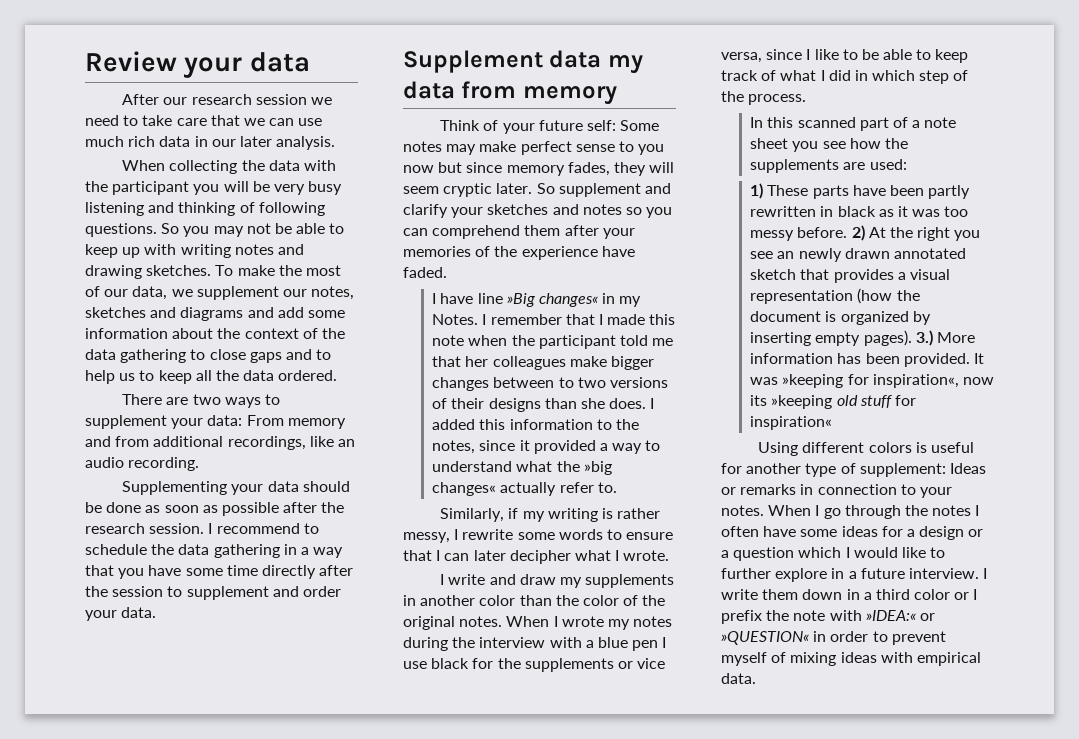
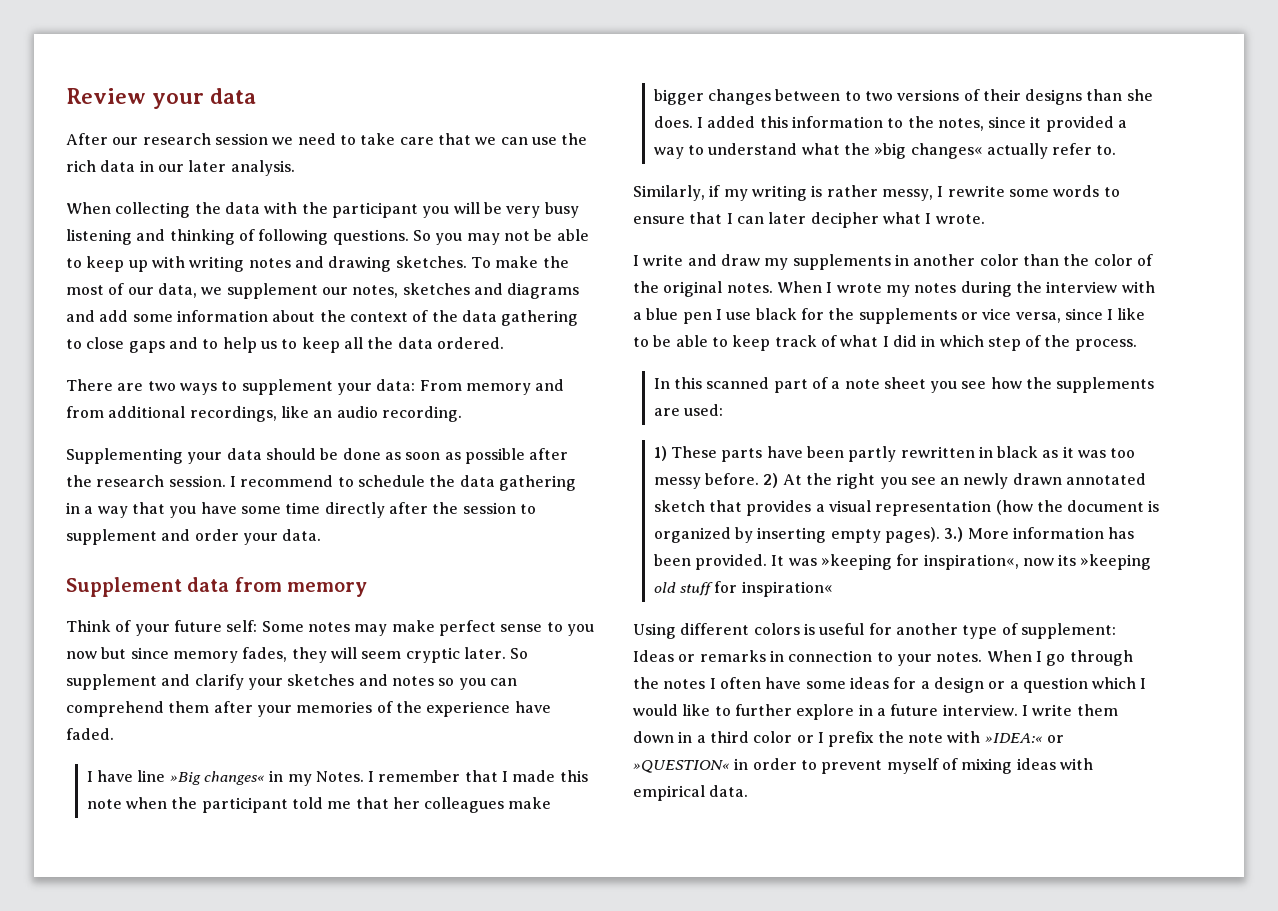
[85,136,124,147] much -> [561,133,588,145] the
[607,55,643,74] [403,81,455,99] my data -> (230, 584) none

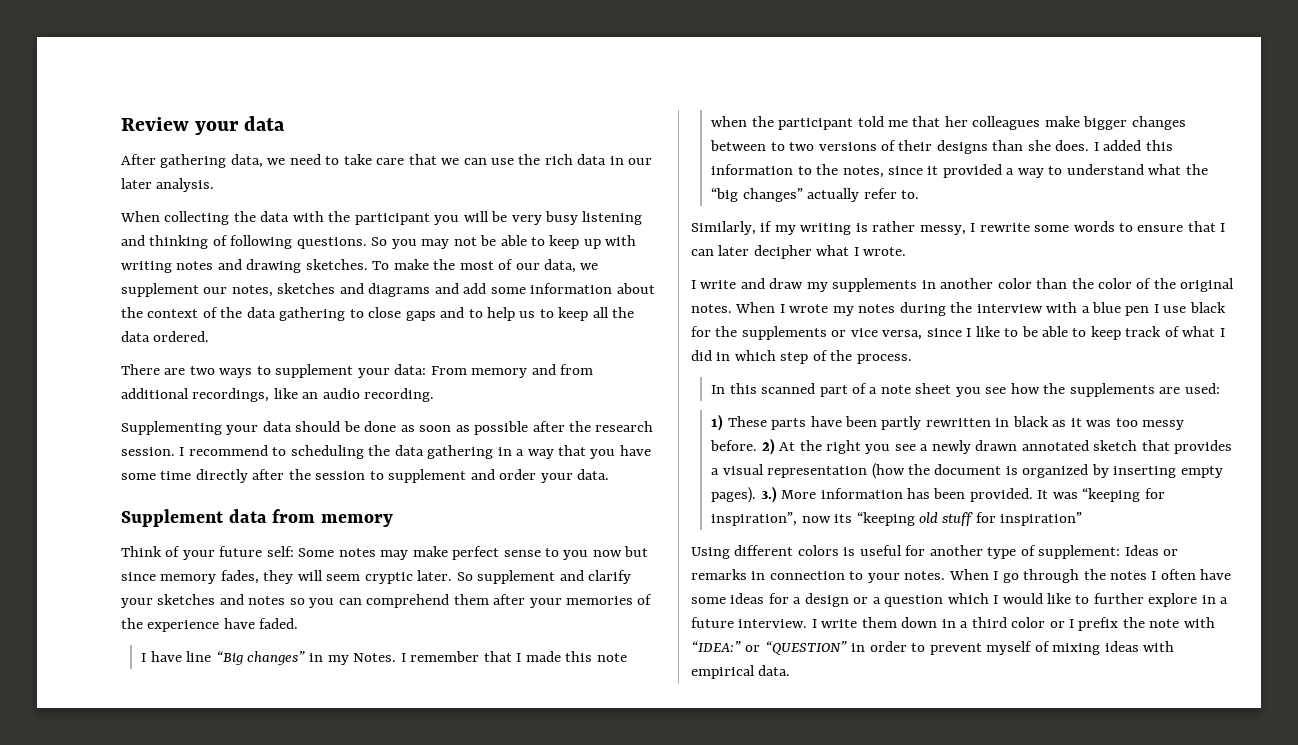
[112,133,268,145] our research session -> [160,154,263,168] gathering data,
[357,475,425,487] schedule -> [290,445,364,459] scheduling
[169,771,265,785] »Big changes« -> [215,651,305,665] “Big changes”
[874,143,983,159] »big changes« -> [711,188,803,202] “big changes”
[940,477,960,485] an -> [920,444,929,451] a
[820,554,1019,570] »keeping for inspiration«, -> [1082,488,1165,502] [711,512,798,526] “keeping for inspiration”,
[1080,554,1152,570] »keeping -> [856,512,915,526] “keeping
[741,581,833,597] inspiration« -> [1000,512,1083,526] inspiration”
[984,733,1064,743] [633,760,730,773] »IDEA:« or »QUESTION« -> [691,641,847,655] “IDEA:” or “QUESTION”

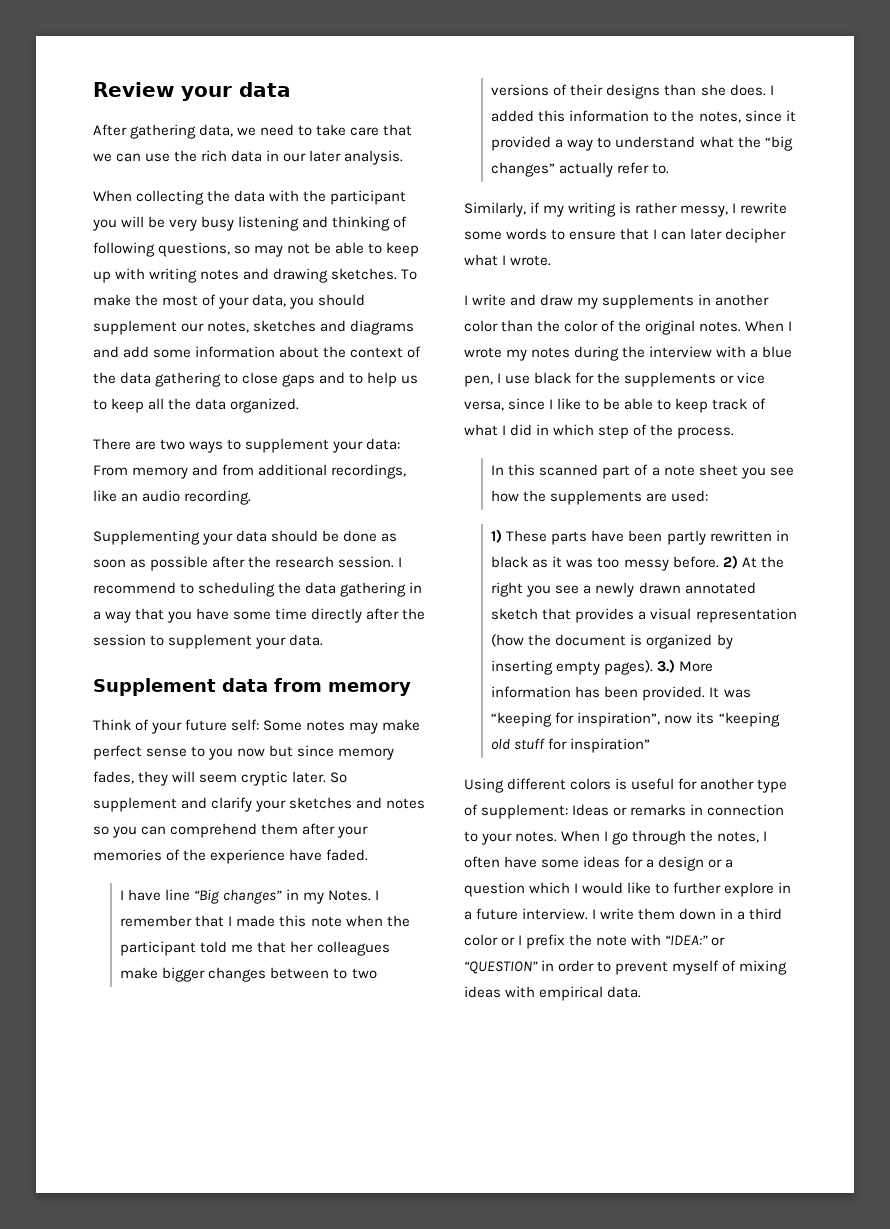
[296,237,417,249] questions. So you -> [158,242,251,257] questions, so
[515,259,599,273] our data, we -> [218,294,366,309] your data, you should
[153,331,210,342] ordered. -> [230,398,300,413] organized.
[470,469,537,480] and order -> (253, 641) none
[1125,306,1150,316] pen -> [464,375,493,387] pen,
[1110,571,1148,580] notes -> [717,831,760,843] notes,

